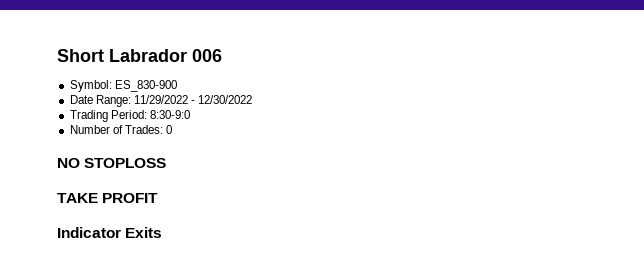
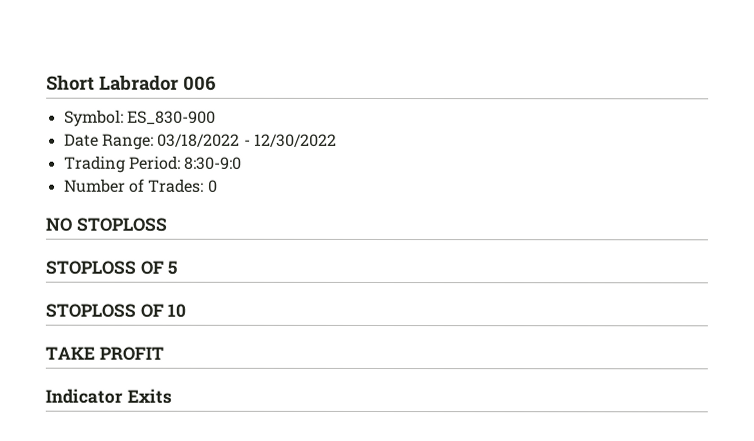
[133,95,188,104] 11/29/2022 -> [157,133,241,147] 03/18/2022
(167, 163) none -> [45,260,178,275] [45,303,187,318] // STOPLOSS OF 5 // STOPLOSS OF 10

